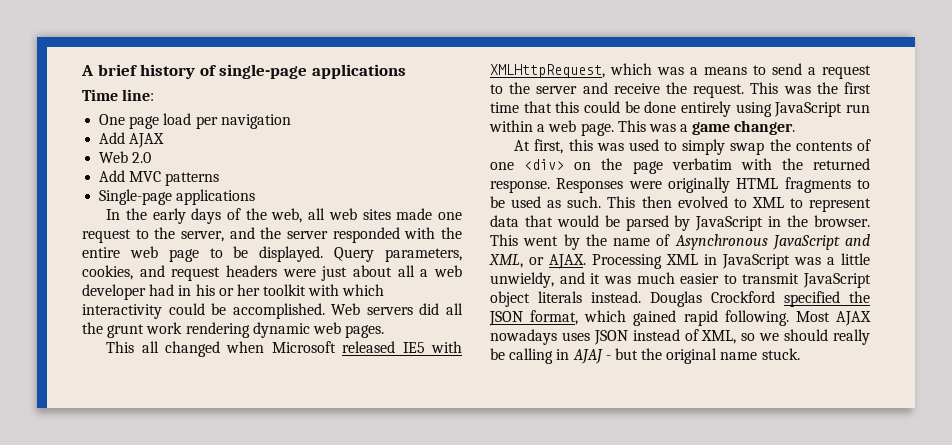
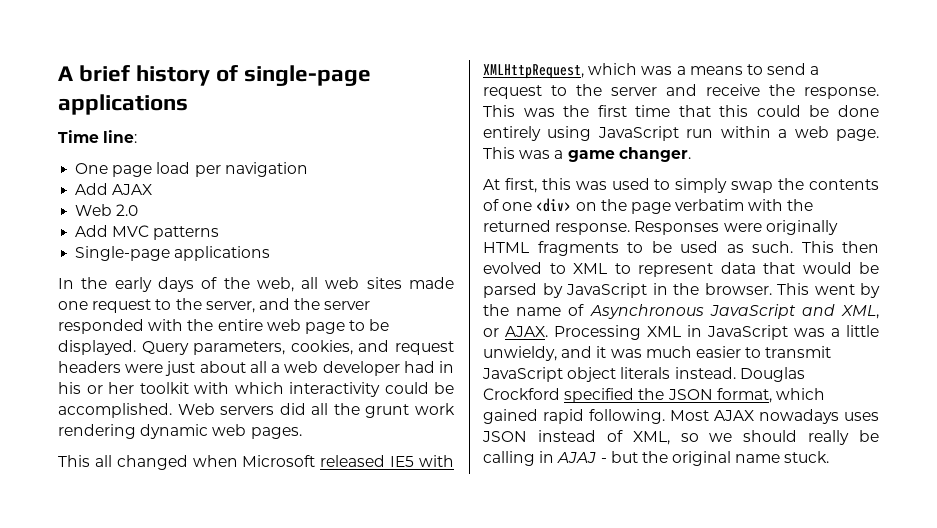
[693,84,745,98] request. -> [804,87,879,99] response.

